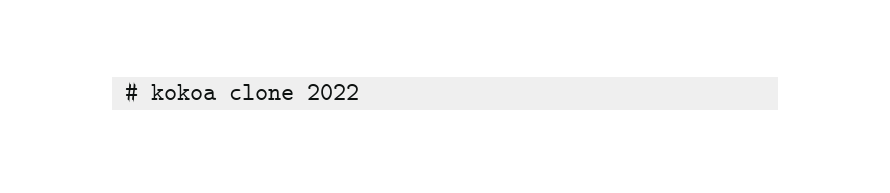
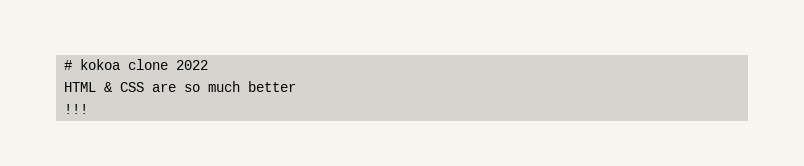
(360, 92) none -> [64,81,297,92] [64,104,89,114] // HTML & CSS are so much better // !!!

